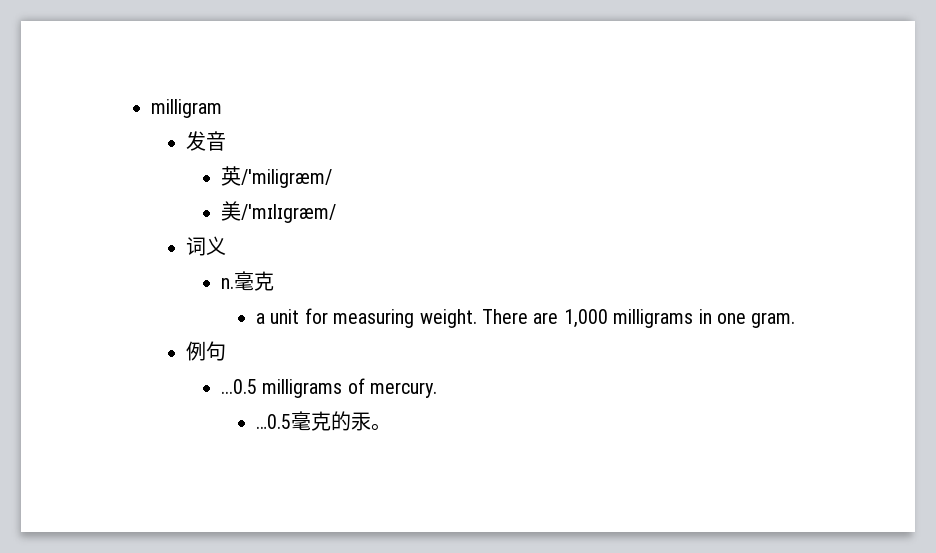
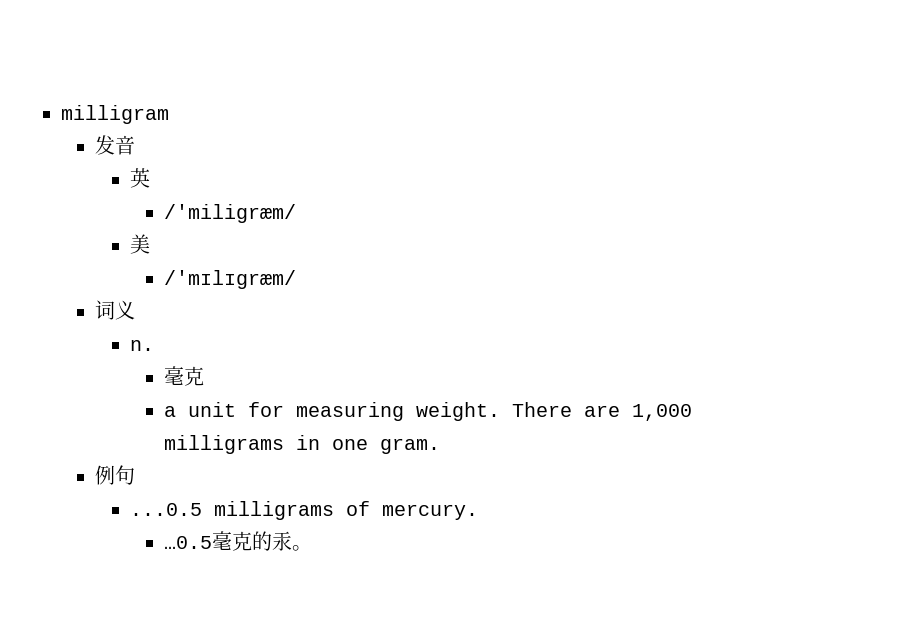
(242, 176) none -> (150, 178) //
(242, 211) none -> (150, 244) //
(235, 283) none -> (154, 345) //

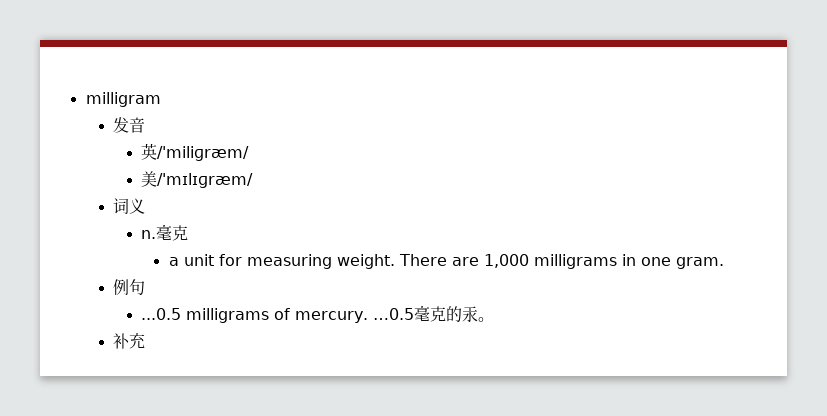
(150, 178) // -> (158, 151) none
(150, 244) // -> (158, 179) none
(154, 345) // -> (157, 234) none
(478, 512) // -> (369, 317) none
(313, 548) none -> [113,333,146,349] // 补充

